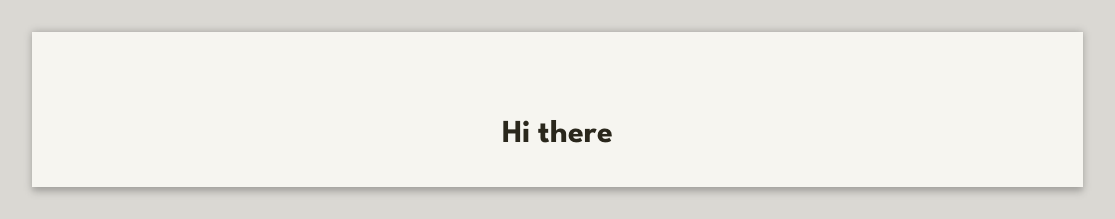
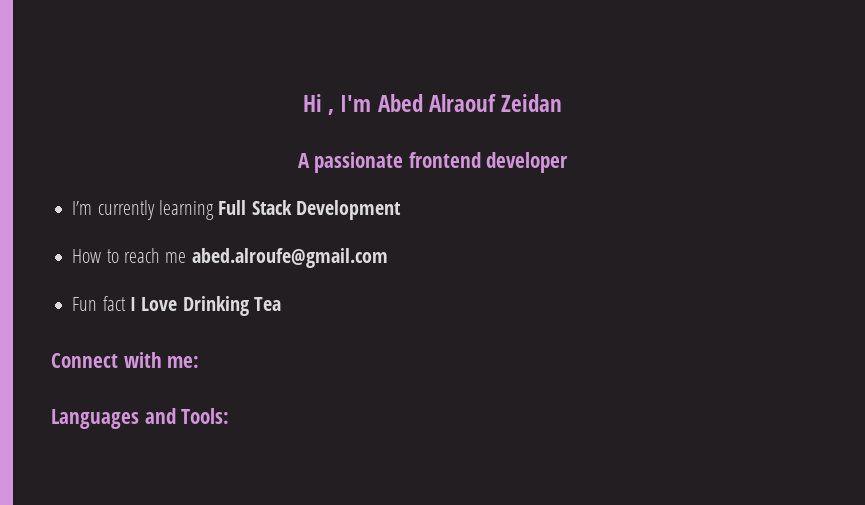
[538,119,614,143] there -> [328,94,562,115] [297,152,569,173] [72,200,401,220] [72,248,388,268] [72,296,281,316] [51,352,200,368] [51,408,230,429] , I'm Abed Alraouf Zeidan // A passionate frontend developer // I’m currently learning Full Stack Development // How to reach me abed.alroufe@gmail.com // Fun fact I Love Drinking Tea // Connect with me: // Languages and Tools:

